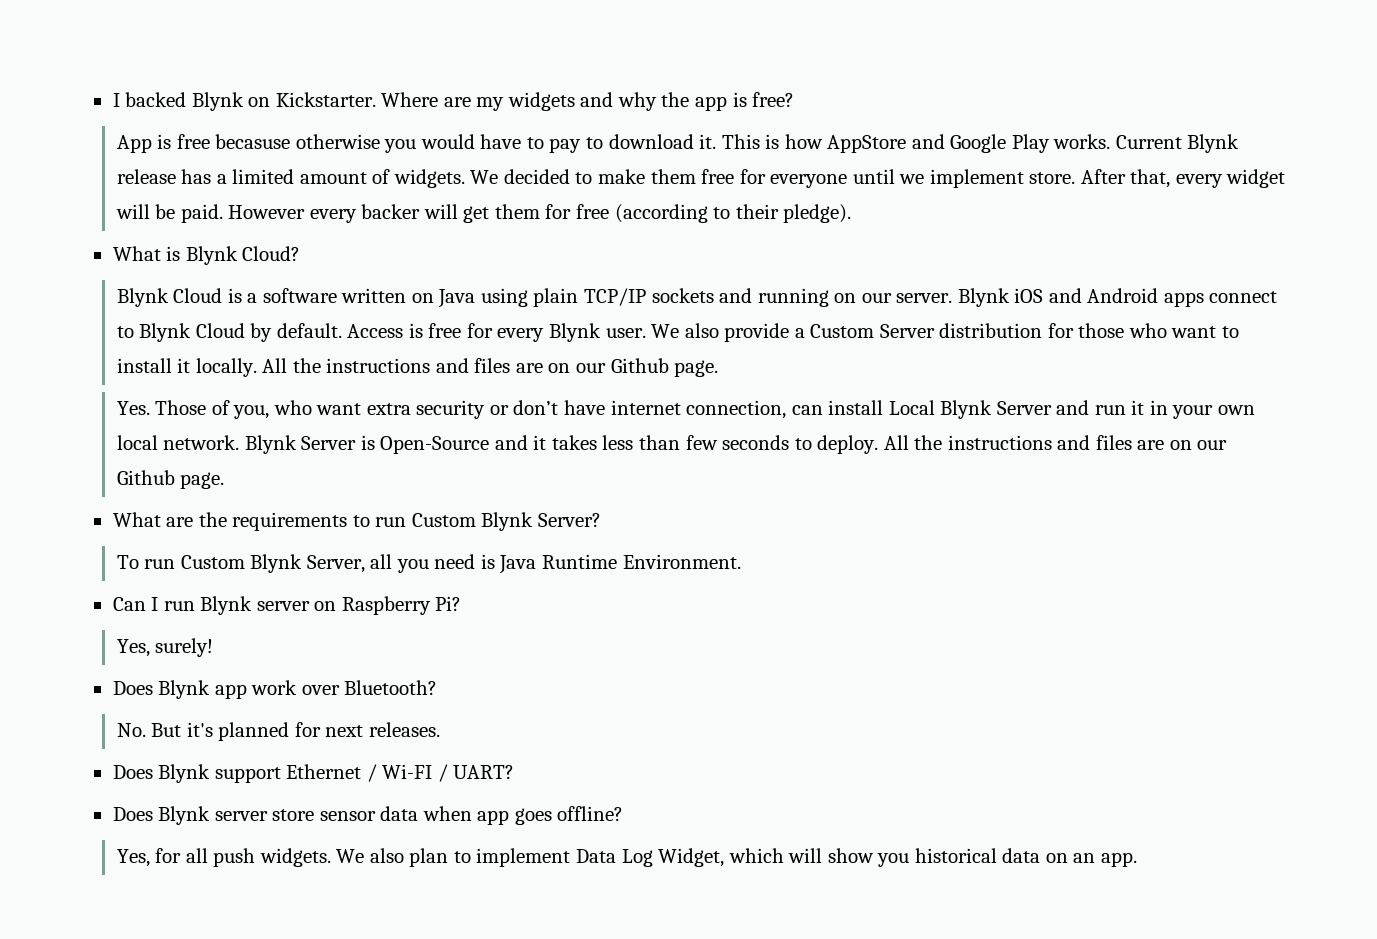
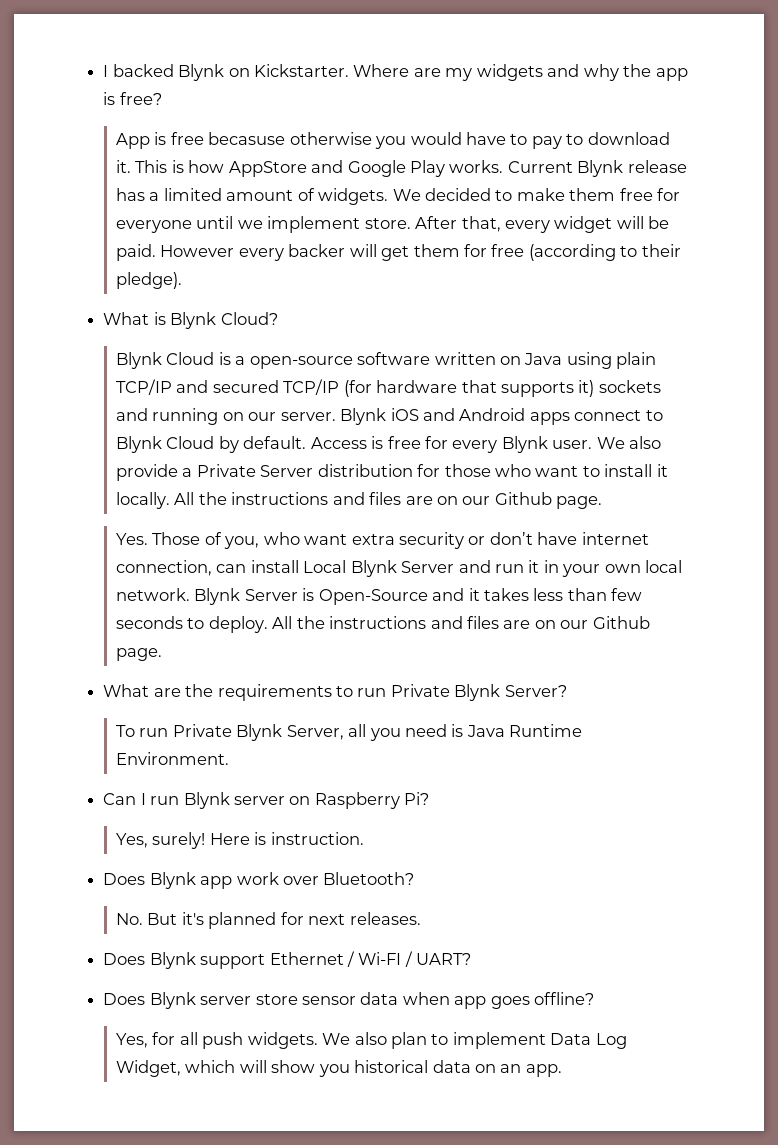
(258, 298) none -> [249,356,353,369] open-source
(646, 297) none -> [176,379,595,397] and secured TCP/IP (for hardware that supports it)
[810,324,875,338] Custom -> [196,464,256,477] Private
[411,513,476,527] Custom -> [390,684,450,697] Private
[180,555,245,569] Custom -> [172,724,232,737] Private
(214, 647) none -> [209,832,364,845] Here is instruction.

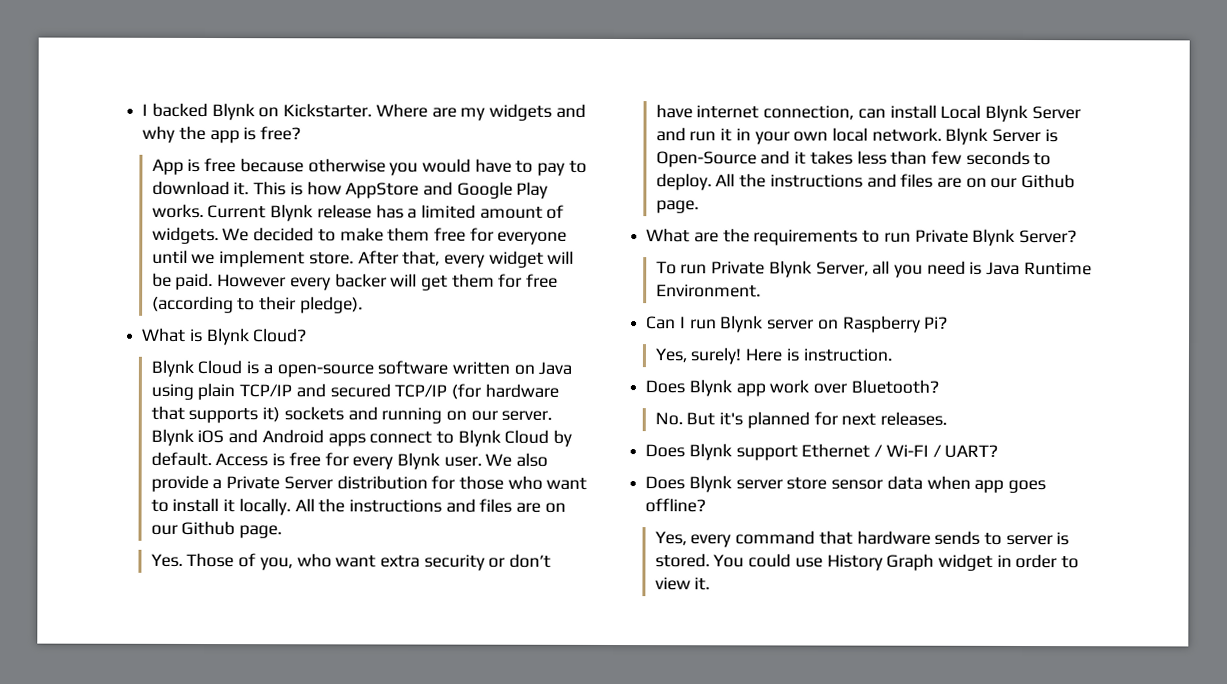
[208,132,286,145] becasuse -> [239,158,304,173] because
[152,1032,627,1049] [115,1060,562,1077] for all push widgets. We also plan to implement Data Log Widget, which will show you historical data on an app. -> [690,530,1070,548] [654,553,1080,571] [654,577,711,591] every command that hardware sends to server is stored. You could use History Graph widget in order to view it.

